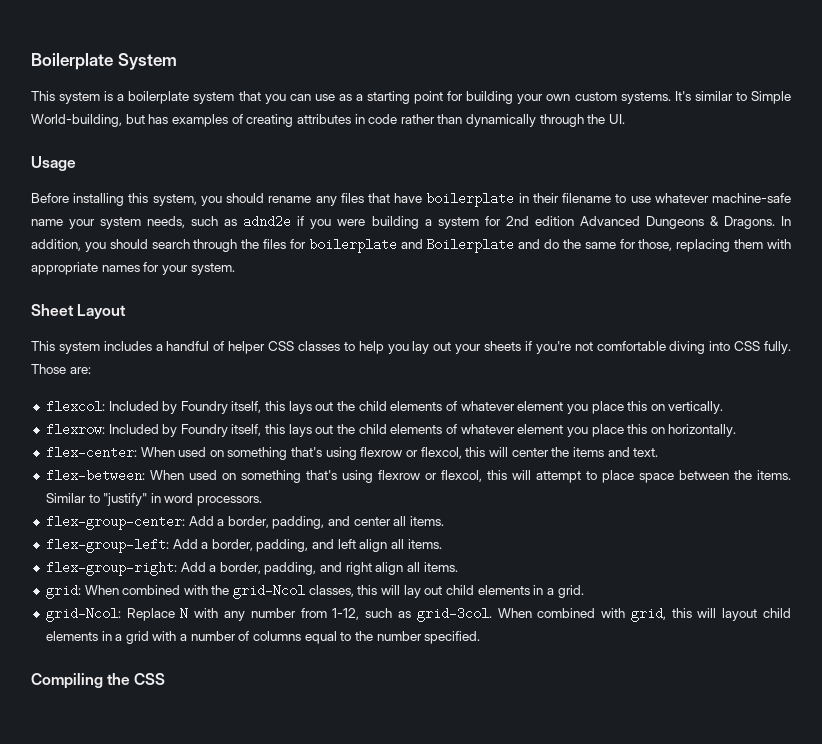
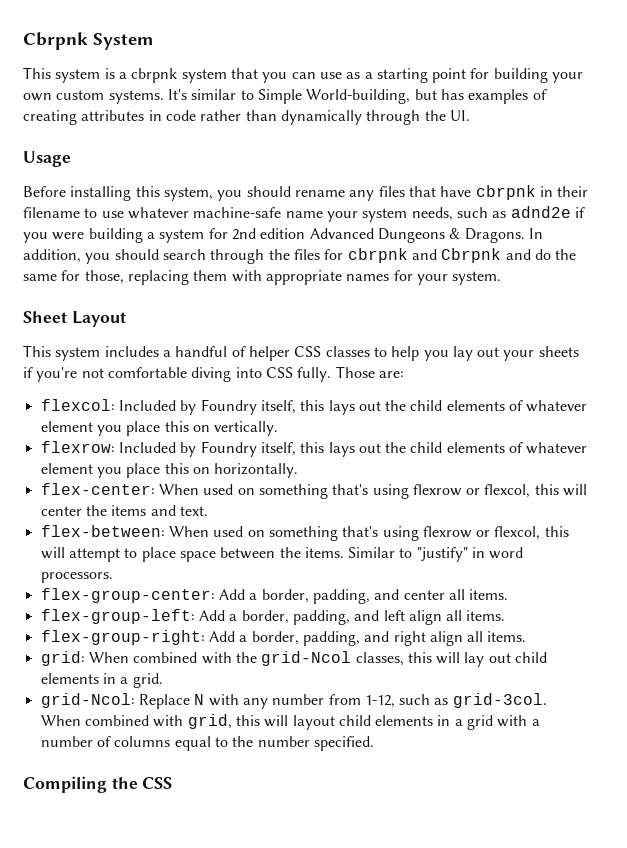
[31,53,113,70] Boilerplate -> [23,32,88,50] Cbrpnk
[128,91,190,104] boilerplate -> [131,68,178,83] cbrpnk
[426,192,515,207] boilerplate -> [475,185,536,200] cbrpnk
[308,238,515,253] boilerplate and Boilerplate -> [347,248,502,263] cbrpnk and Cbrpnk

